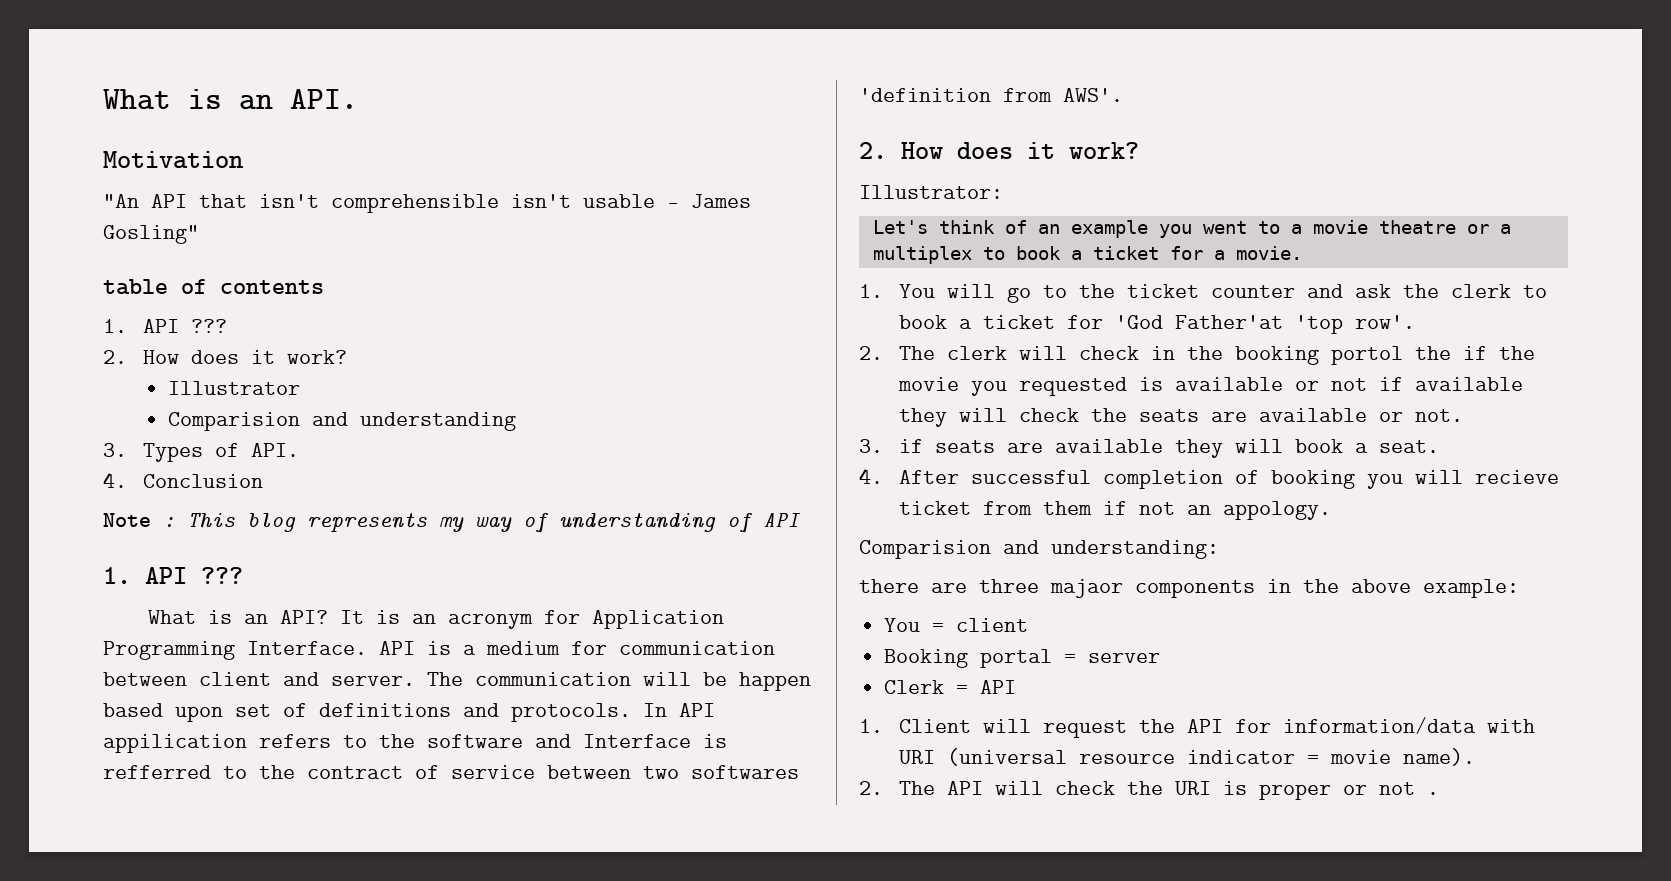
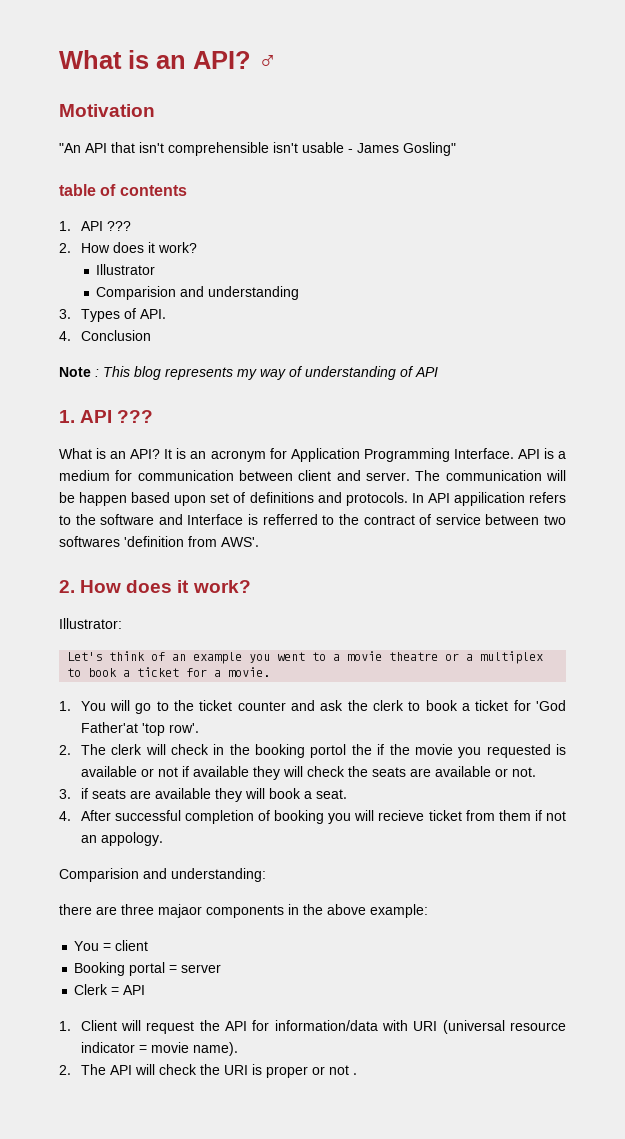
[103,89,358,110] What is an API. -> [59,50,277,69] What is an API? ♂

